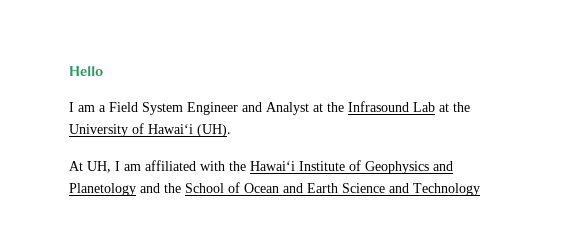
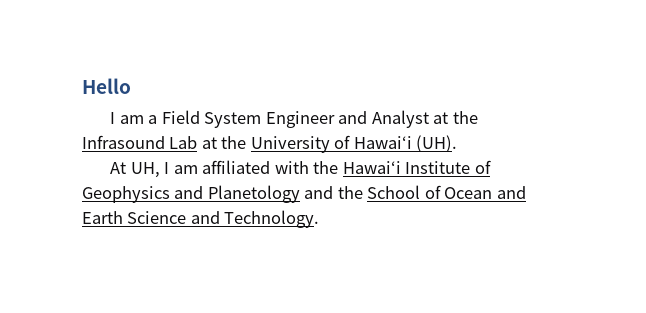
[413,183,480,196] Technology -> [224,210,320,228] Technology.

